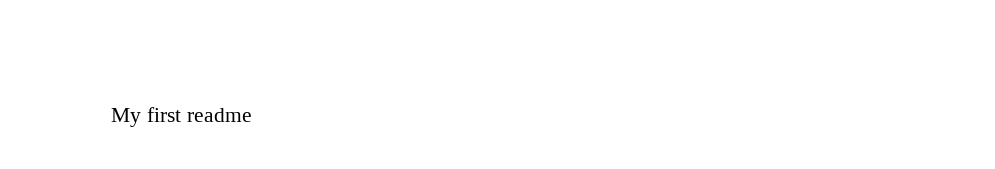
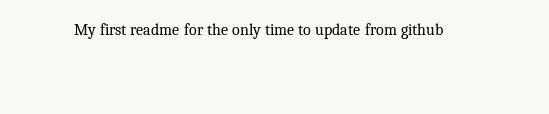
(252, 115) none -> [183,23,443,39] for the only time to update from github

